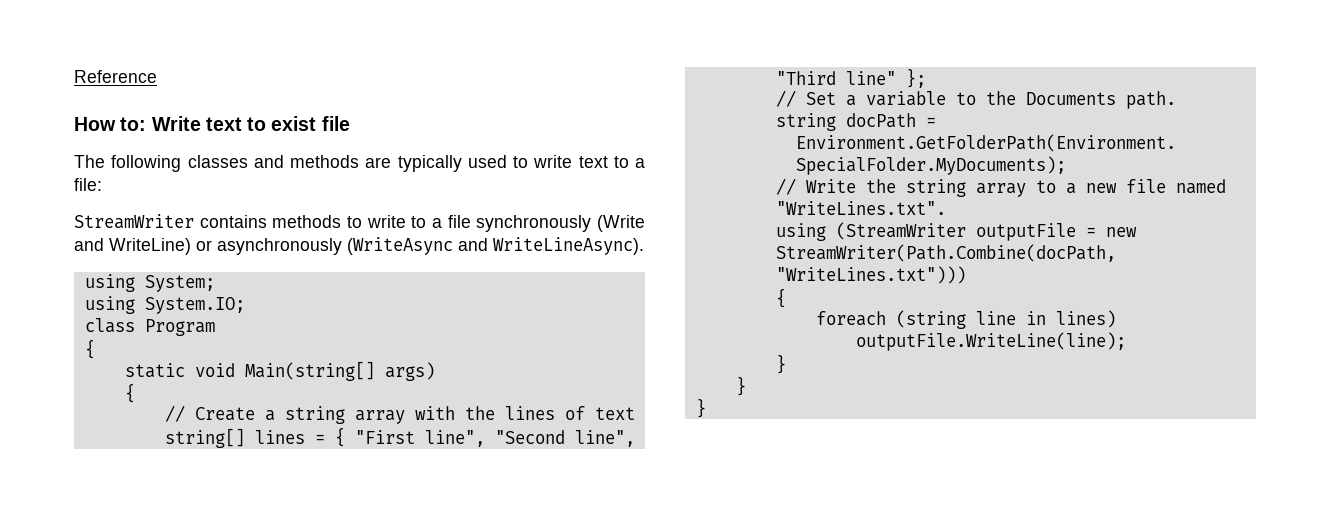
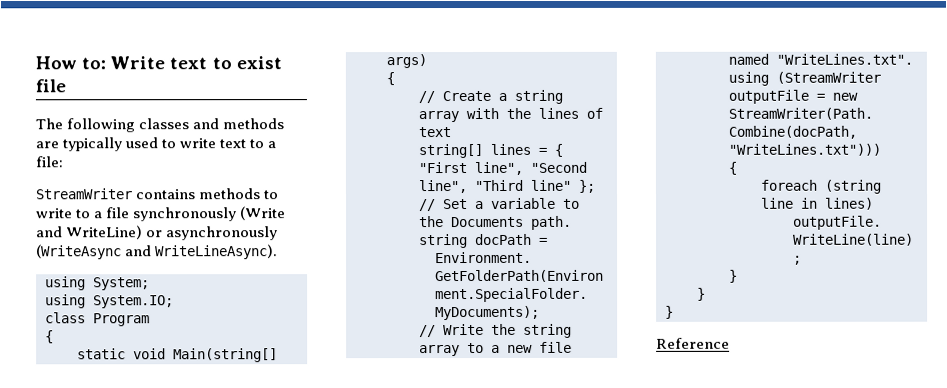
[74,70,157,83] Reference // -> (35, 63) none
(706, 408) none -> [656,337,730,349] // Reference

